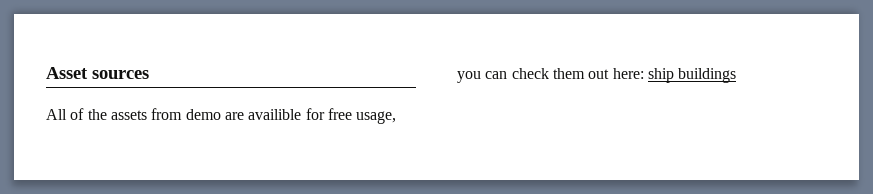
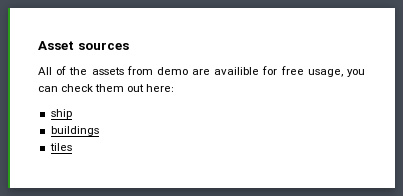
(644, 73) none -> (175, 88) //
(674, 75) none -> (72, 114) //
(737, 75) none -> [49,143,72,151] // tiles

